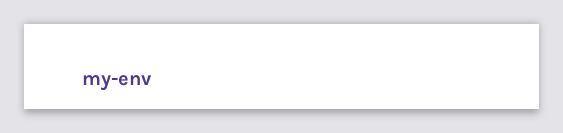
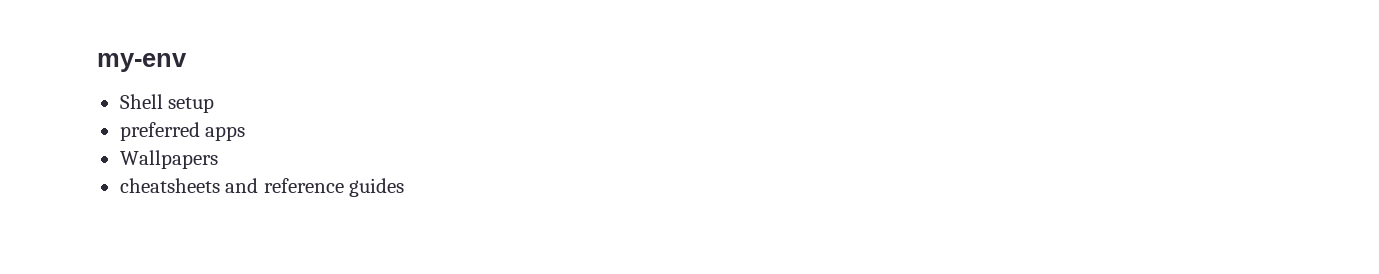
(152, 83) none -> [119,94,215,113] [119,122,246,141] [119,150,218,169] [119,178,405,197] // Shell setup // preferred apps // Wallpapers // cheatsheets and reference guides

